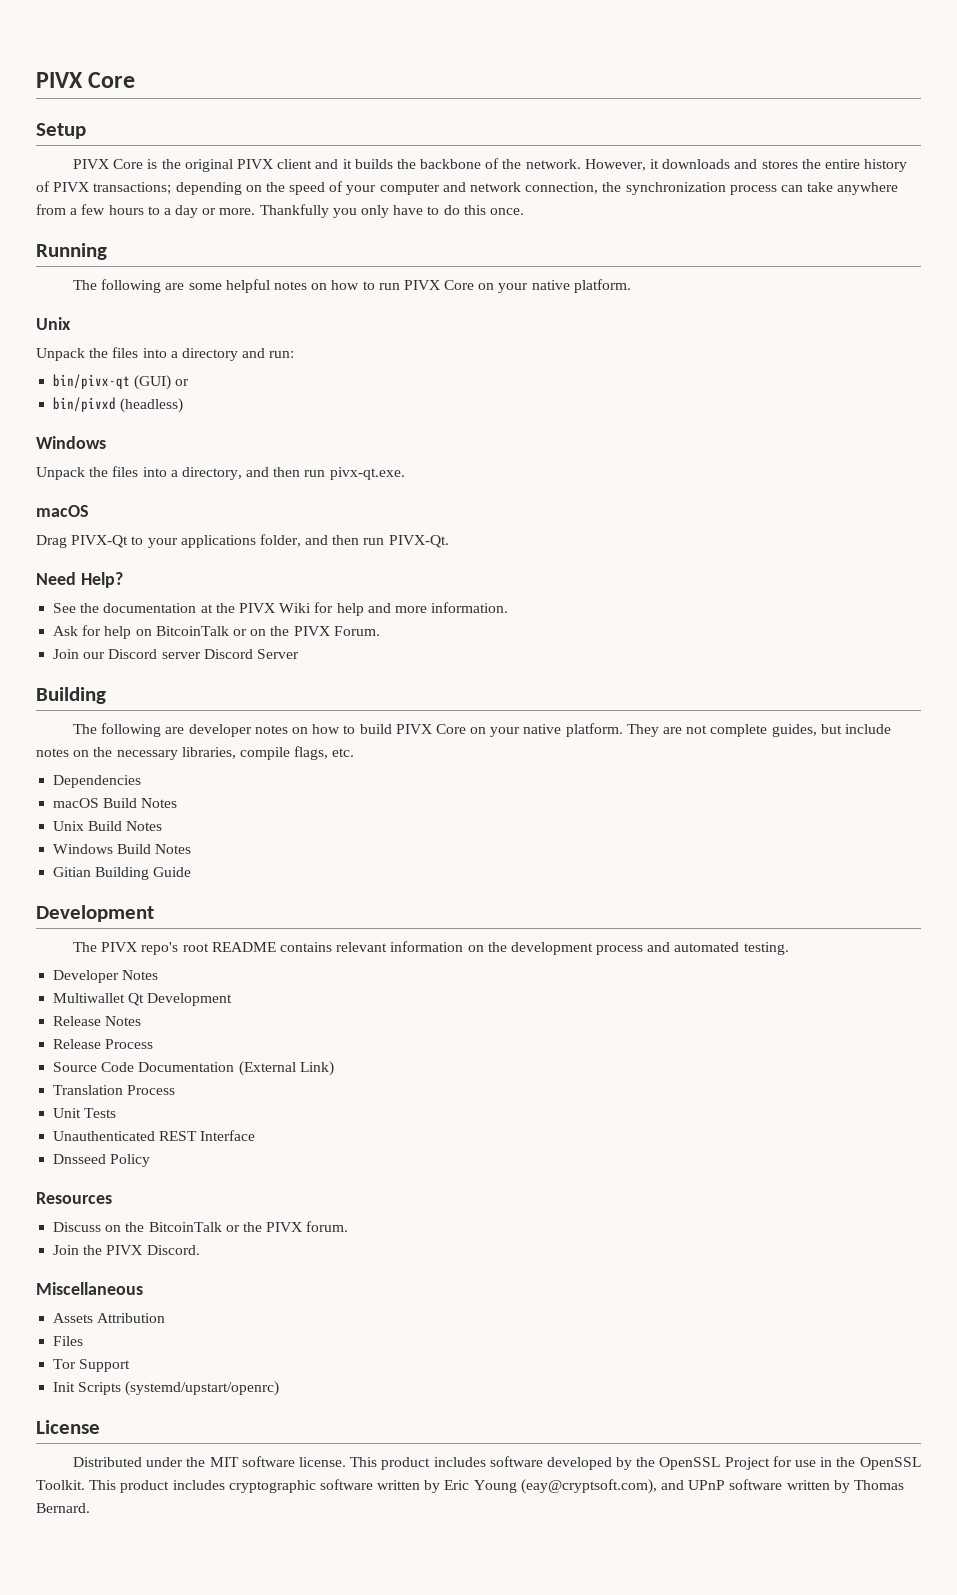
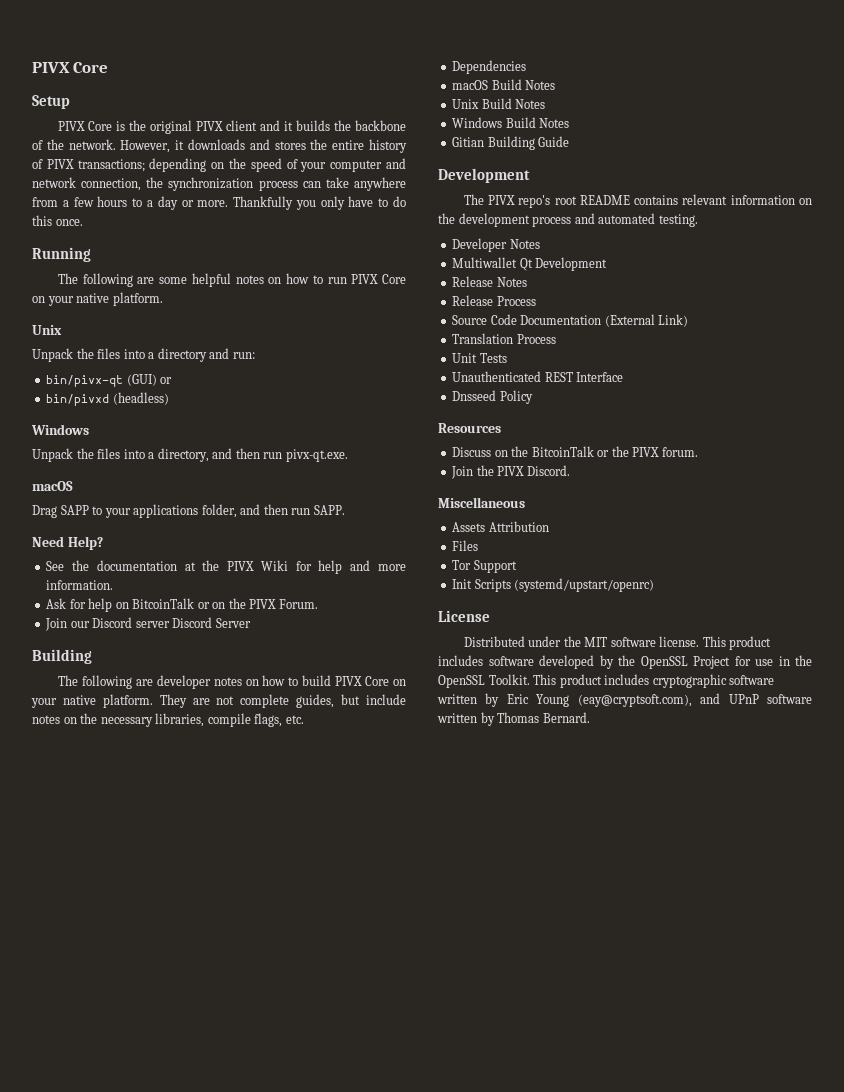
[71,535,129,548] PIVX-Qt -> [60,505,89,515] SAPP
[388,535,449,548] PIVX-Qt. -> [313,505,345,515] SAPP.

